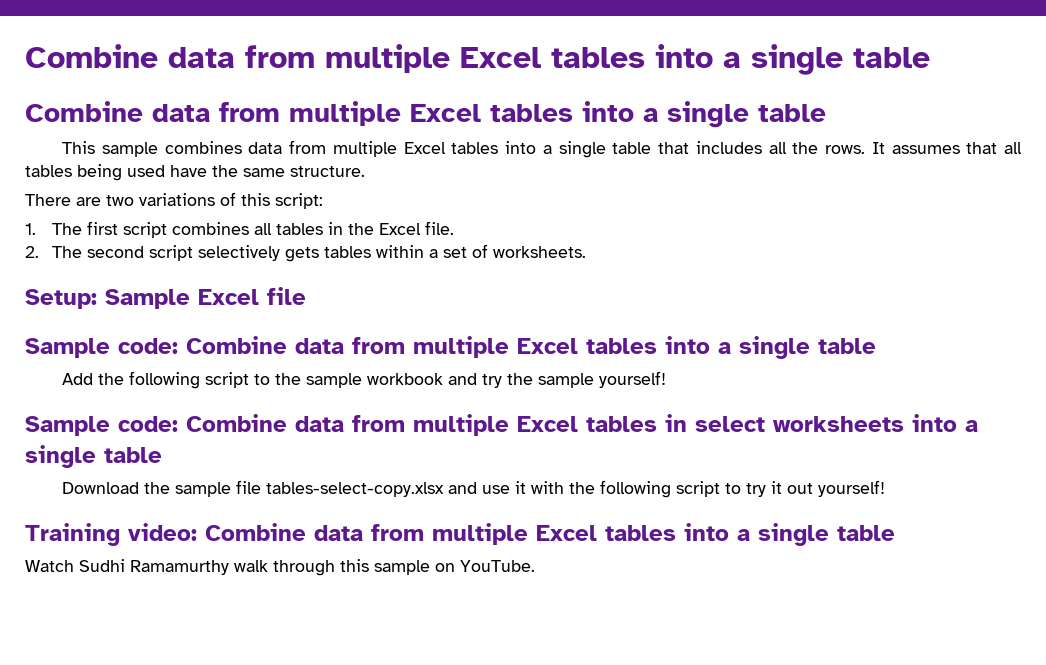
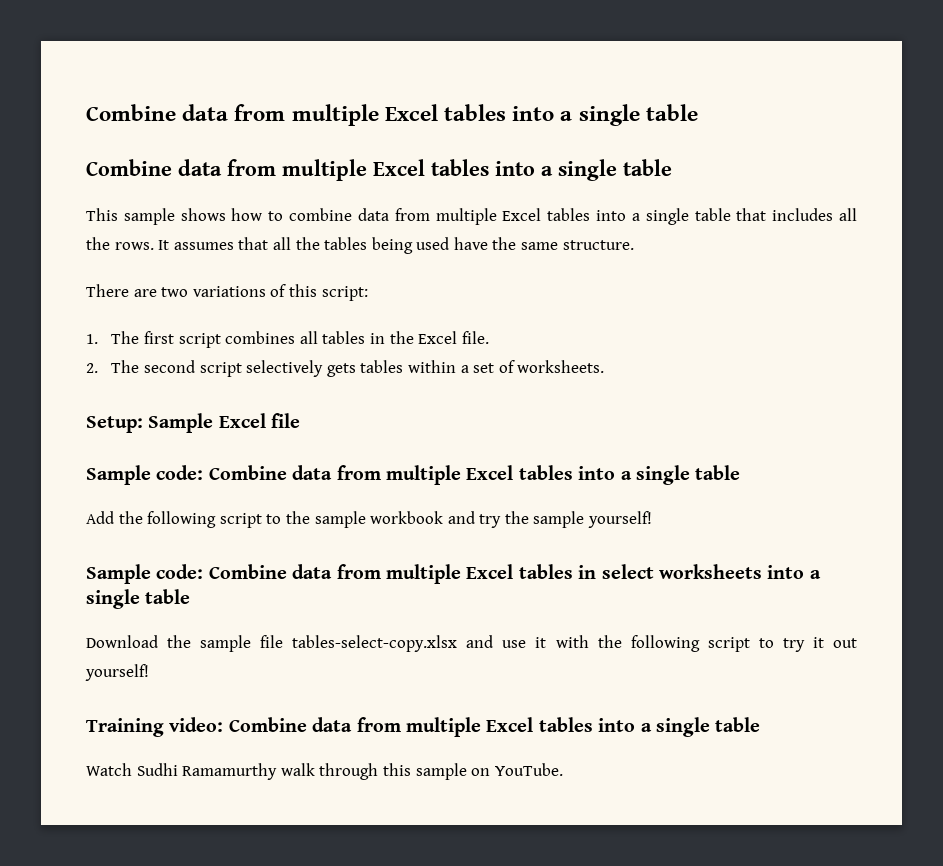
[164,141,242,154] combines -> [180,208,353,221] shows how to combine
(1023, 148) none -> [295,237,320,250] the

